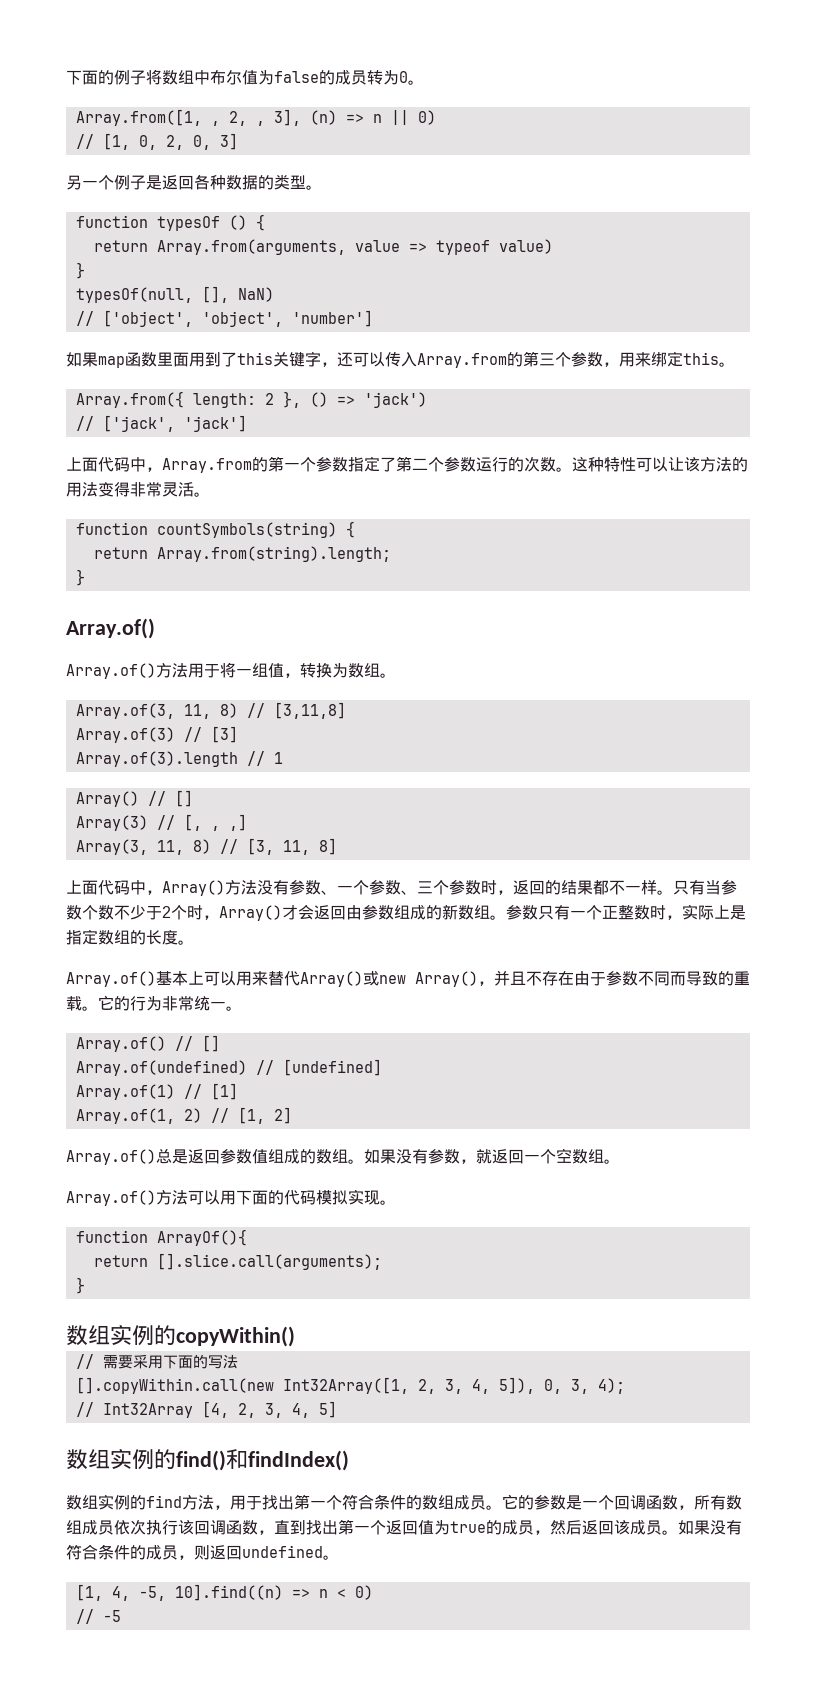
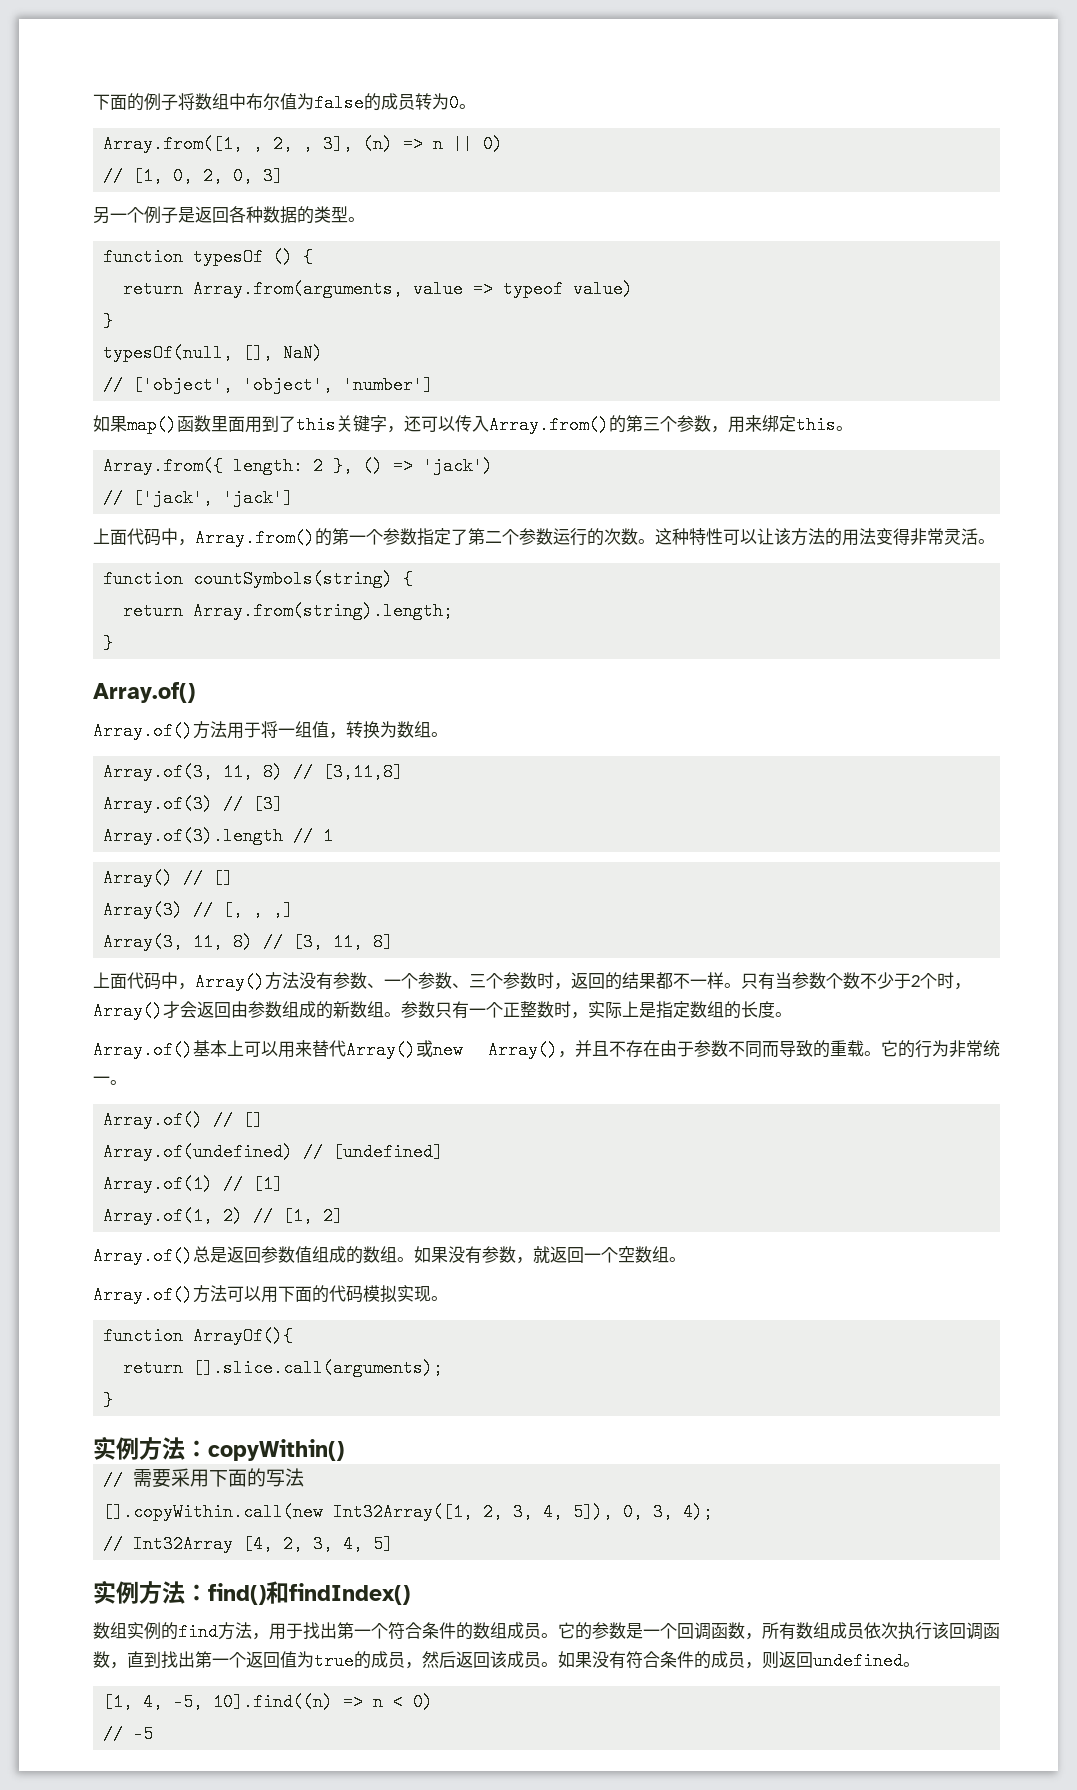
[98,356,125,368] map -> [127,416,177,434] map()
[417,353,507,368] Array.from -> [489,416,609,434] Array.from()
[162,458,252,473] Array.from -> [195,529,315,547] Array.from()
[66,1325,176,1346] 数组实例的 -> [93,1436,208,1460] 实例方法：
[66,1449,176,1470] 数组实例的 -> [93,1580,208,1604] 实例方法：

